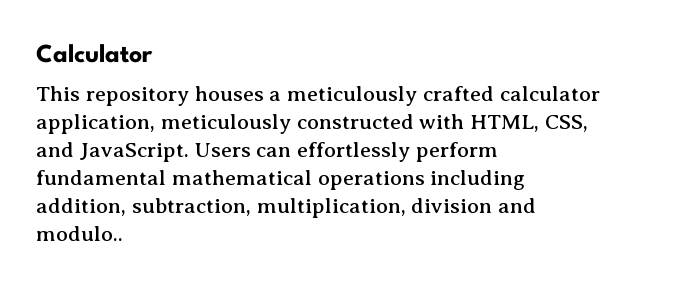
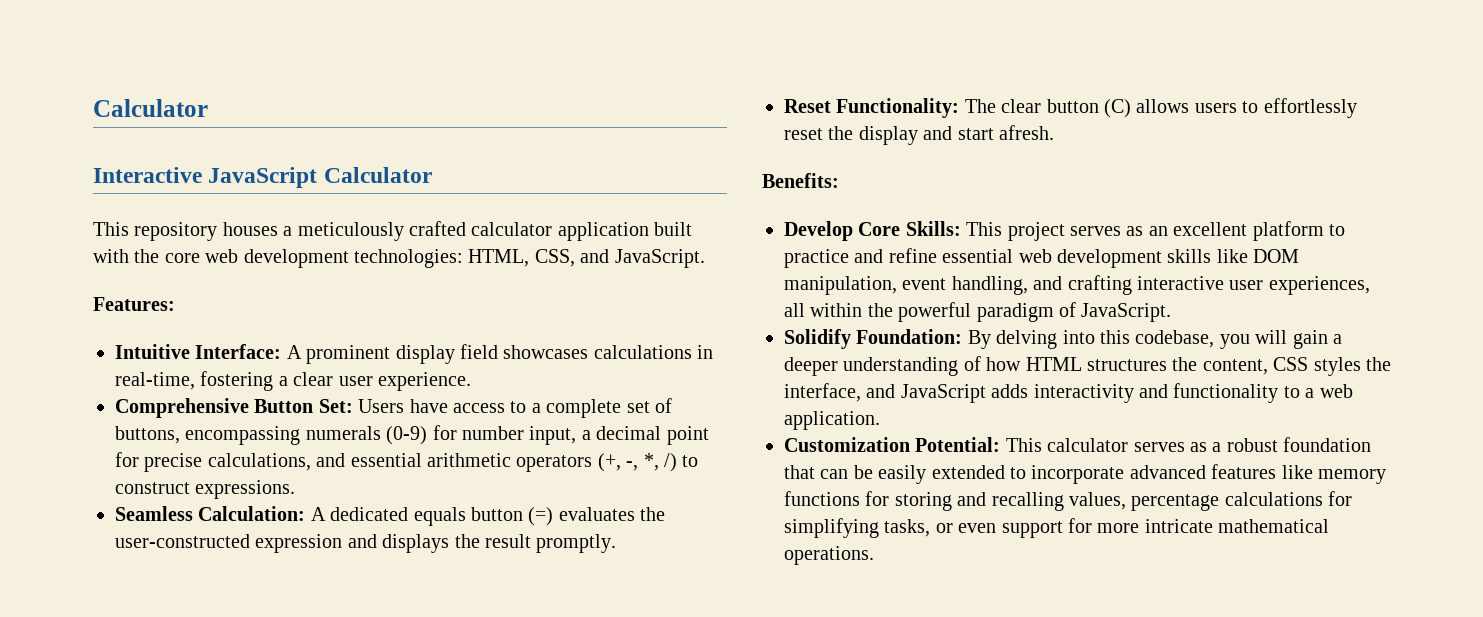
[36,44,153,63] Calculator -> [93,99,208,117] [93,167,432,188] Calculator // Interactive JavaScript Calculator
[36,114,589,134] [36,142,499,162] [36,170,526,190] [36,198,537,218] [36,226,123,241] application, meticulously constructed with HTML, CSS, and JavaScript. Users can effortlessly perform fundamental mathematical operations including addition, subtraction, multiplication, division and modulo.. -> [557,222,693,241] [93,249,705,268] [93,297,175,311] [115,344,714,364] [115,371,471,391] [115,398,672,418] [115,425,709,445] [115,452,699,472] [115,480,296,499] [115,506,666,526] [115,534,617,553] [784,98,1357,118] [784,125,1054,145] [762,173,839,188] [784,221,1345,241] [784,248,1300,268] [784,275,1370,295] [784,302,1172,322] [784,329,1342,349] [784,356,1391,376] [784,383,1353,403] [784,411,880,430] [784,437,1372,452] [784,464,1386,484] [784,491,1353,511] [784,518,1330,538] [784,546,874,565] application built with the core web development technologies: HTML, CSS, and JavaScript. // Features: // Intuitive Interface: A prominent display field showcases calculations in real-time, fostering a clear user experience. // Comprehensive Button Set: Users have access to a complete set of buttons, encompassing numerals (0-9) for number input, a decimal point for precise calculations, and essential arithmetic operators (+, -, *, /) to construct expressions. // Seamless Calculation: A dedicated equals button (=) evaluates the user-constructed expression and displays the result promptly. // Reset Functionality: The clear button (C) allows users to effortlessly reset the display and start afresh. // Benefits: // Develop Core Skills: This project serves as an excellent platform to practice and refine essential web development skills like DOM manipulation, event handling, and crafting interactive user experiences, all within the powerful paradigm of JavaScript. // Solidify Foundation: By delving into this codebase, you will gain a deeper understanding of how HTML structures the content, CSS styles the interface, and JavaScript adds interactivity and functionality to a web application. // Customization Potential: This calculator serves as a robust foundation that can be easily extended to incorporate advanced features like memory functions for storing and recalling values, percentage calculations for simplifying tasks, or even support for more intricate mathematical operations.

